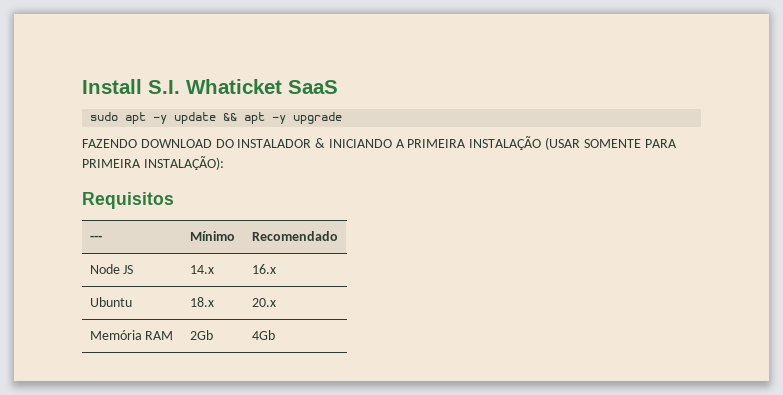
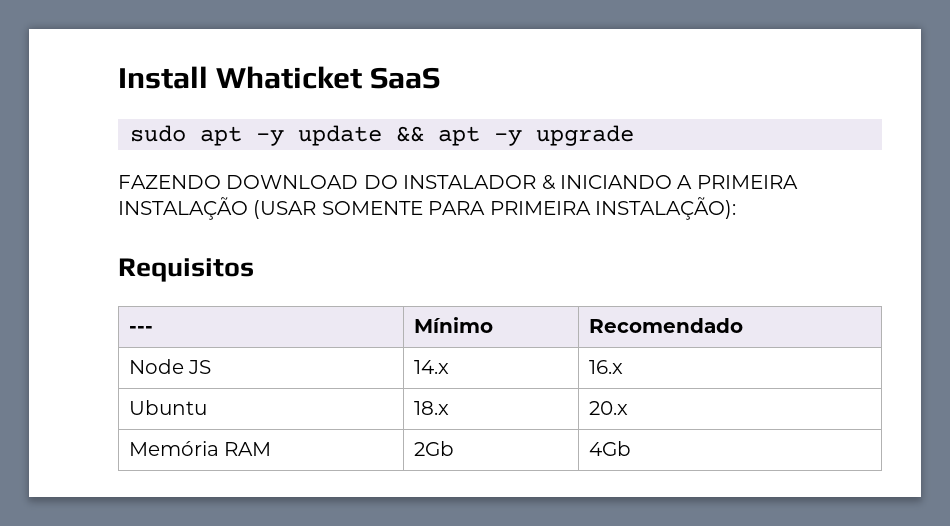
[148,80,180,94] S.I. -> (208, 77) none

